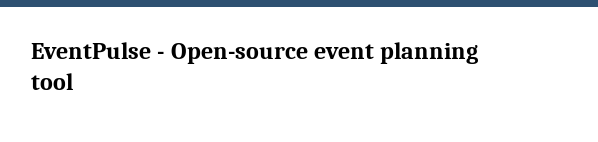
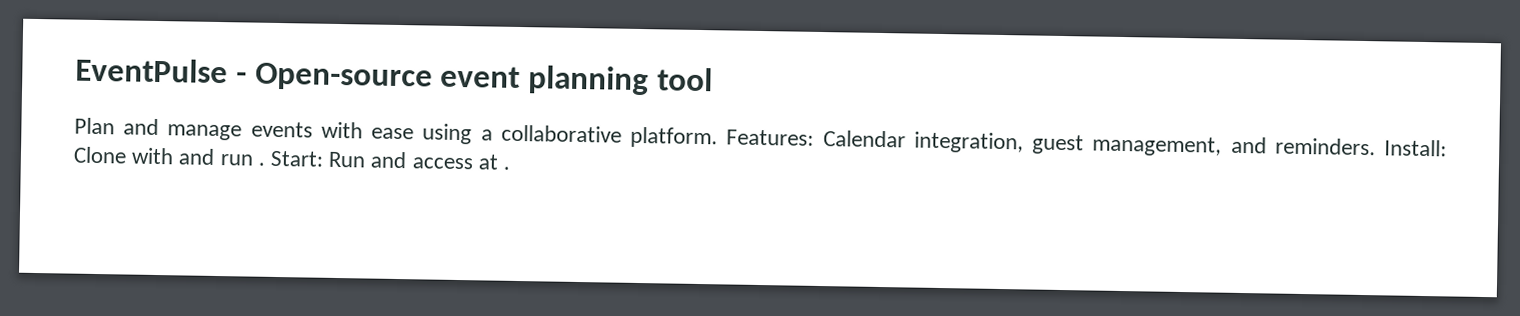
(73, 81) none -> [74,117,1448,157] [73,146,511,170] // Plan and manage events with ease using a collaborative platform. Features: Calendar integration, guest management, and reminders. Install: Clone with and run . Start: Run and access at .

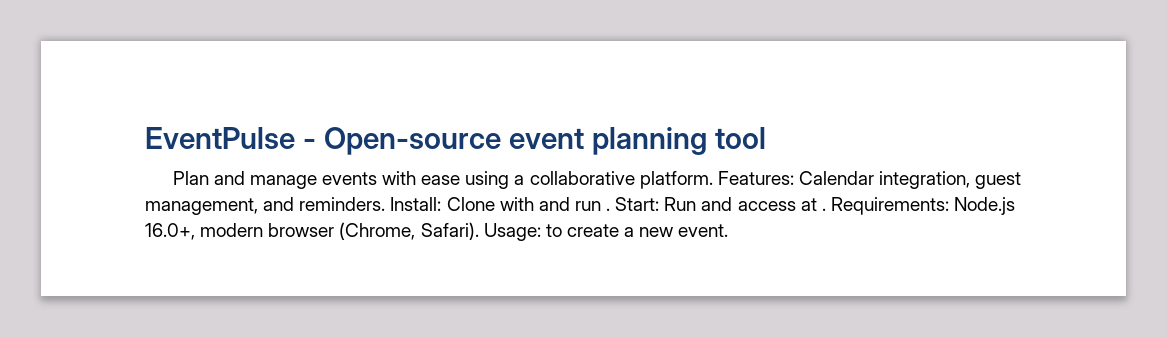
(511, 168) none -> [830,197,1016,215] [145,222,729,241] Requirements: Node.js 16.0+, modern browser (Chrome, Safari). Usage: to create a new event.

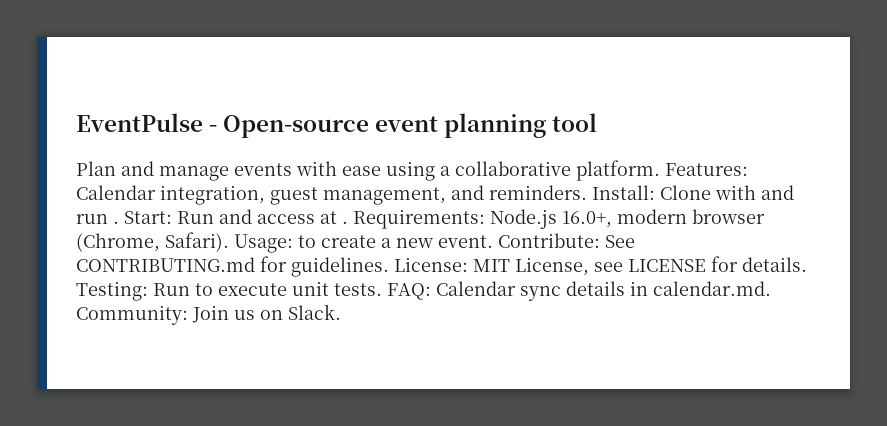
(729, 230) none -> [498,233,635,248] [76,256,807,277] [76,281,771,301] [76,304,341,325] Contribute: See CONTRIBUTING.md for guidelines. License: MIT License, see LICENSE for details. Testing: Run to execute unit tests. FAQ: Calendar sync details in calendar.md. Community: Join us on Slack.

